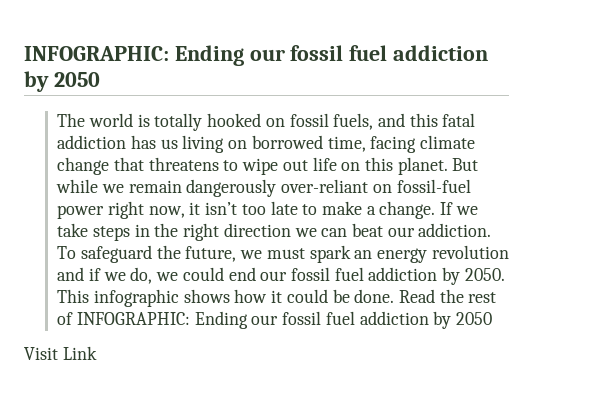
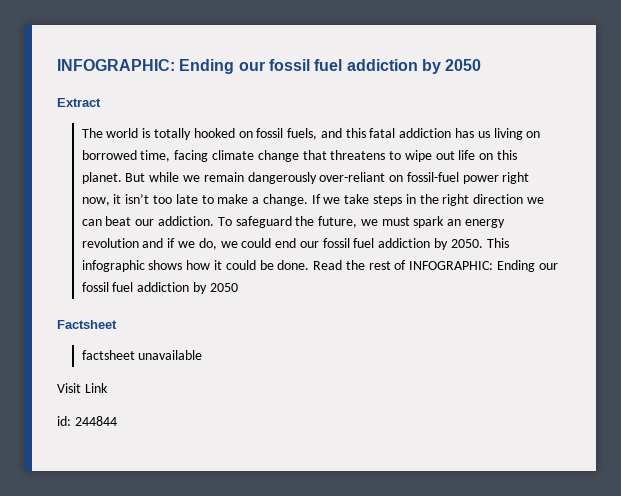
[24,45,489,66] [24,71,100,92] INFOGRAPHIC: Ending our fossil fuel addiction by 2050 -> [57,59,482,74] [57,98,101,107] INFOGRAPHIC: Ending our fossil fuel addiction by 2050 // Extract
(492, 318) none -> [57,320,117,329] [81,350,203,360] // Factsheet // factsheet unavailable
(97, 353) none -> [57,416,117,426] // id: 244844

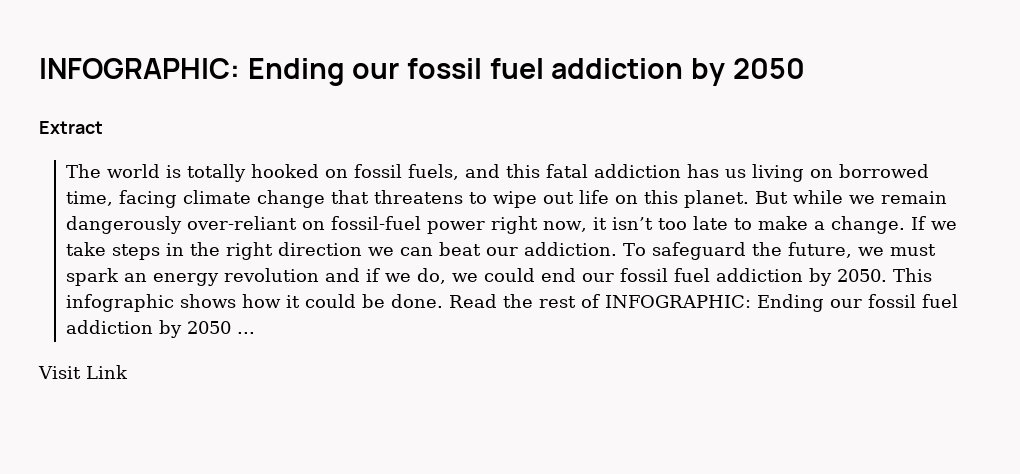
[57,320,117,329] [81,350,203,360] // Factsheet // factsheet unavailable -> [237,332,256,334] ...
[57,416,117,426] // id: 244844 -> (128, 372) none

